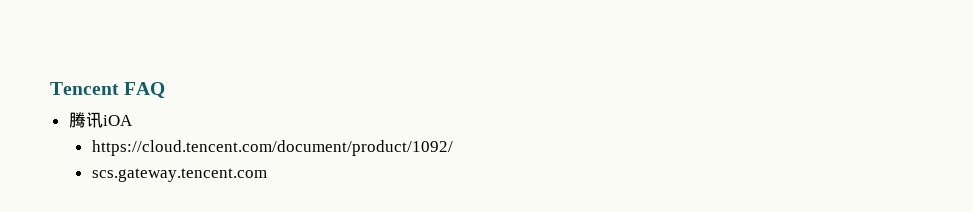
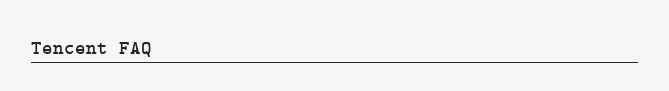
[68,112,133,128] [91,140,453,156] [91,168,267,182] // 腾讯iOA // https://cloud.tencent.com/document/product/1092/ // scs.gateway.tencent.com -> (152, 49) none

